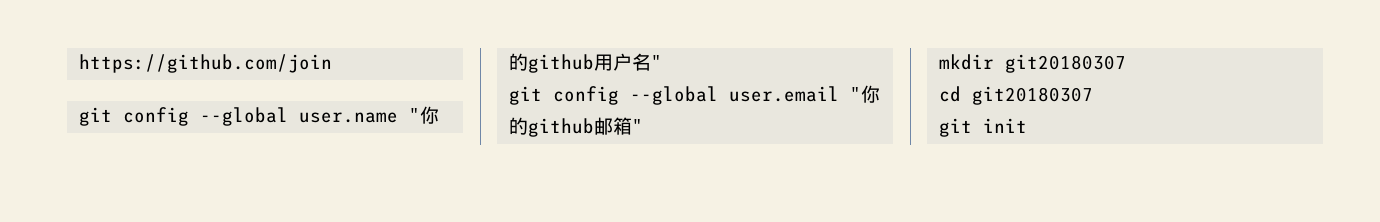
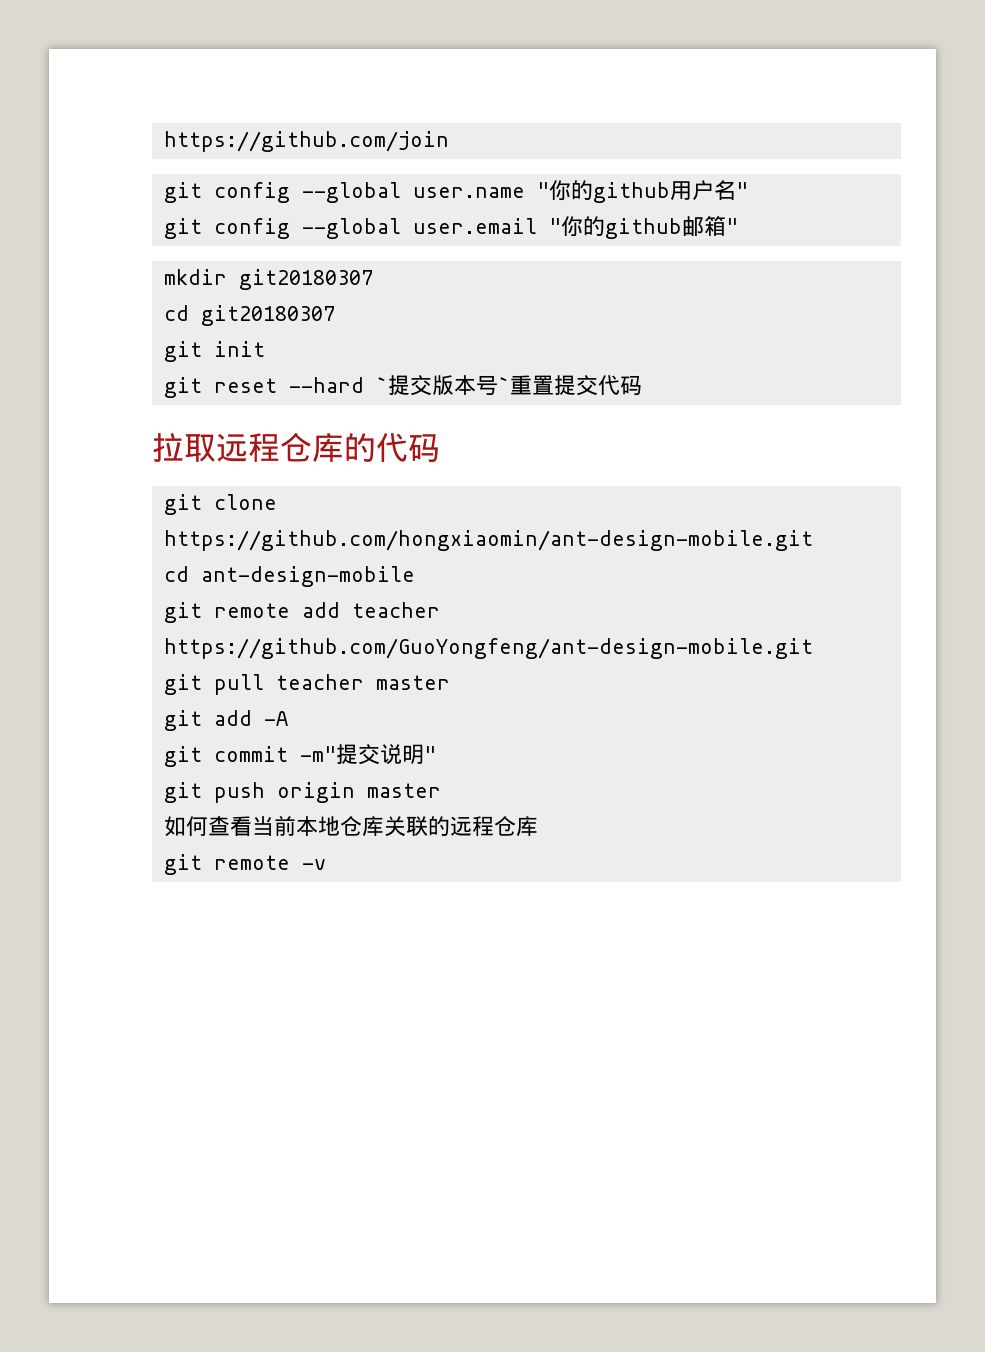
(1027, 125) none -> [164,375,643,398] [152,433,440,462] [164,494,278,515] [164,530,814,551] [164,566,416,587] [164,602,441,623] [164,638,814,659] [164,674,451,695] [164,710,289,731] [164,744,437,767] [164,782,442,803] [164,815,539,837] [164,854,327,875] // git reset --hard `提交版本号`重置提交代码 // 拉取远程仓库的代码 // git clone https://github.com/hongxiaomin/ant-design-mobile.git // cd ant-design-mobile // git remote add teacher https://github.com/GuoYongfeng/ant-design-mobile.git // git pull teacher master // git add -A // git commit -m"提交说明" // git push origin master // 如何查看当前本地仓库关联的远程仓库 // git remote -v

